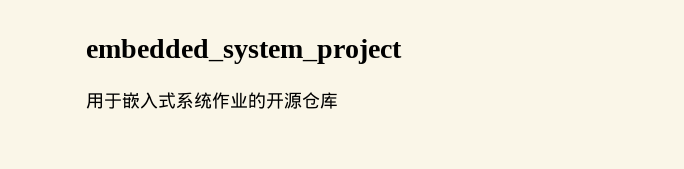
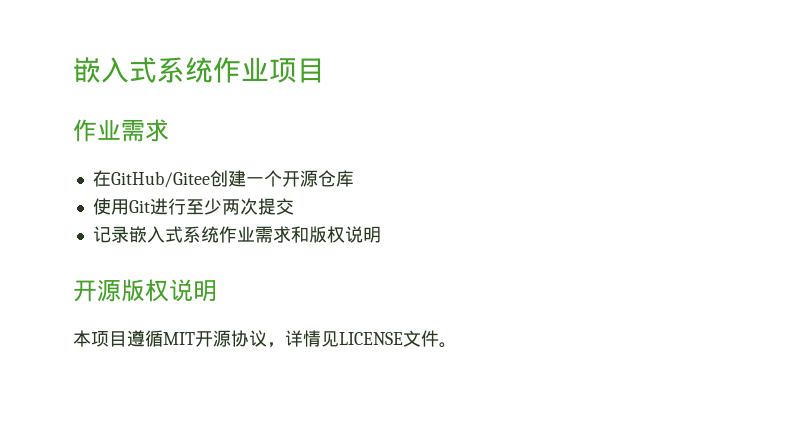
[86,39,402,64] [86,92,338,109] embedded_system_project // 用于嵌入式系统作业的开源仓库 -> [73,57,325,83] [73,119,169,142] [92,170,354,188] [92,198,294,215] [92,226,381,243] [73,279,217,302] [73,330,457,348] 嵌入式系统作业项目 // 作业需求 // 在GitHub/Gitee创建一个开源仓库 // 使用Git进行至少两次提交 // 记录嵌入式系统作业需求和版权说明 // 开源版权说明 // 本项目遵循MIT开源协议，详情见LICENSE文件。

